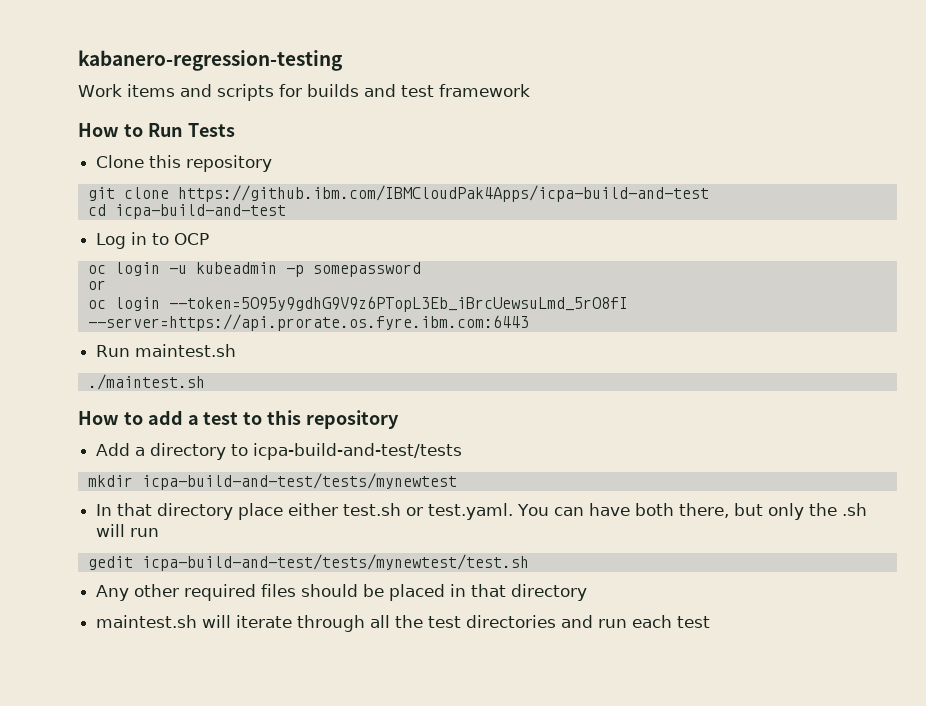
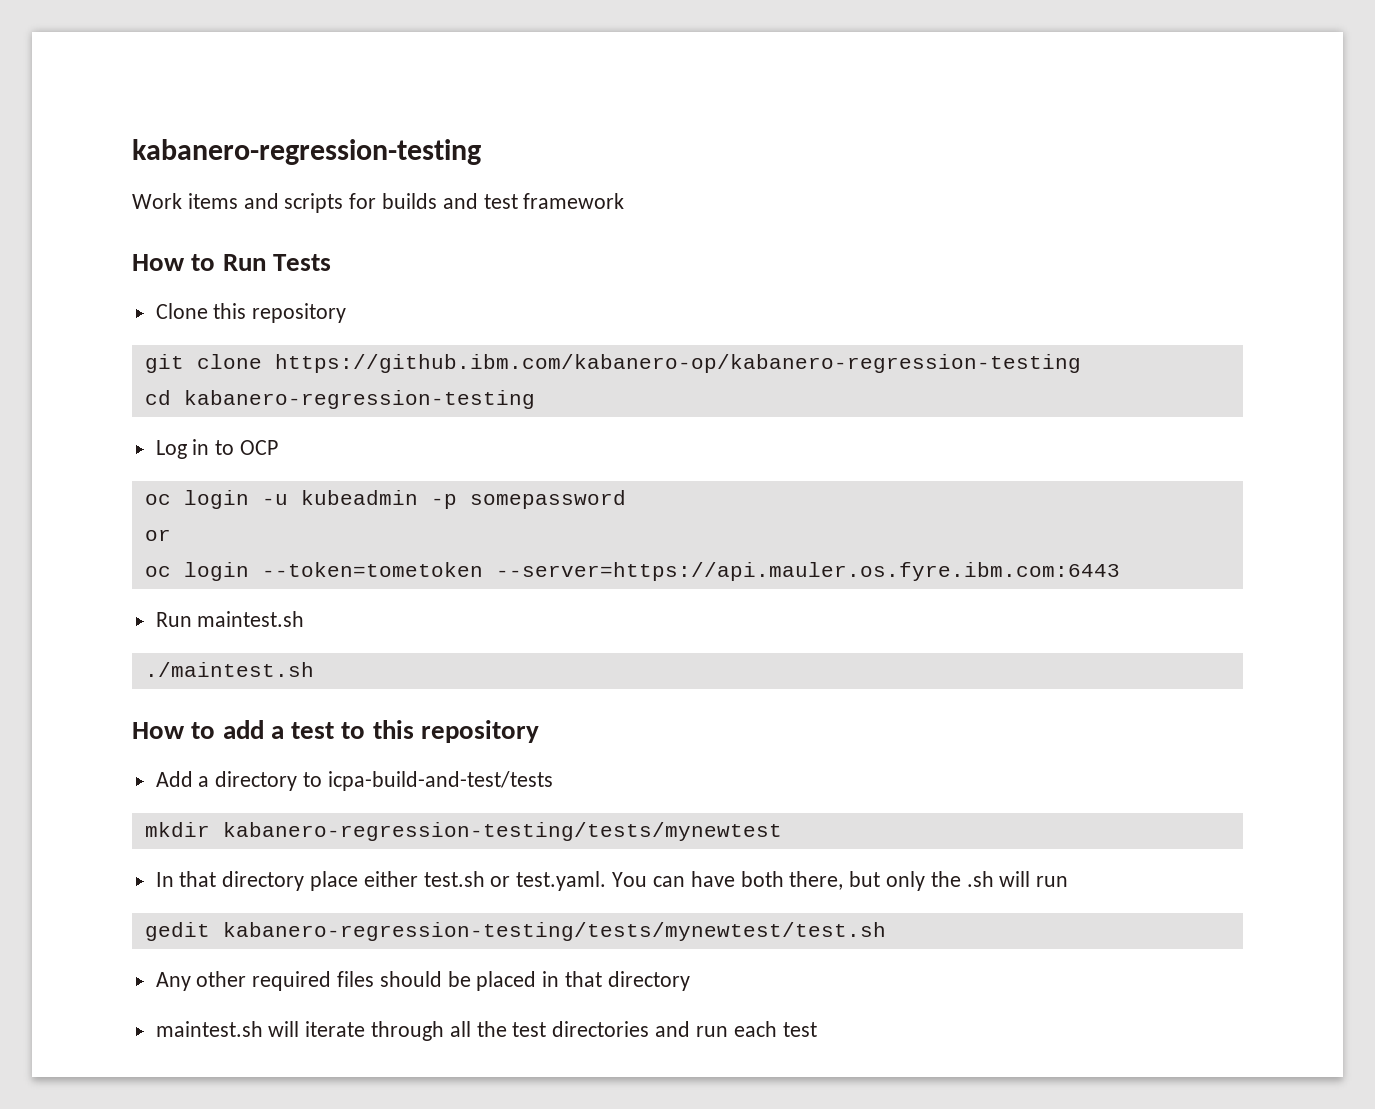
[177,185,709,202] https://github.ibm.com/IBMCloudPak4Apps/icpa-build-and-test -> [274,354,1081,373] https://github.ibm.com/kabanero-op/kabanero-regression-testing
[114,204,286,219] icpa-build-and-test -> [183,390,535,409] kabanero-regression-testing
[168,296,628,312] [87,314,529,331] --token=5O95y9gdhG9V9z6PTopL3Eb_iBrcUewsuLmd_5rO8fI --server=https://api.prorate.os.fyre.ibm.com:6443 -> [261,562,1120,581] --token=tometoken --server=https://api.mauler.os.fyre.ibm.com:6443
[141,473,457,490] icpa-build-and-test/tests/mynewtest -> [222,822,782,841] kabanero-regression-testing/tests/mynewtest
[141,554,529,571] icpa-build-and-test/tests/mynewtest/test.sh -> [222,922,886,941] kabanero-regression-testing/tests/mynewtest/test.sh

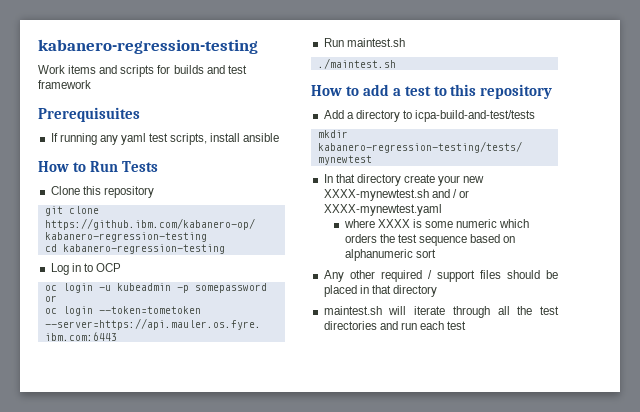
(625, 201) none -> [38,107,140,122] [50,133,280,145] // Prerequisuites // If running any yaml test scripts, install ansible
[310,871,1069,891] [144,922,886,941] place either test.sh or test.yaml. You can have both there, but only the .sh will run // gedit kabanero-regression-testing/tests/mynewtest/test.sh -> [403,174,485,186] [323,189,469,201] [323,204,442,216] [343,219,530,228] [344,234,516,246] [344,249,436,261] create your new XXXX-mynewtest.sh and / or XXXX-mynewtest.yaml // where XXXX is some numeric which orders the test sequence based on alphanumeric sort
(332, 981) none -> [427,270,475,282] / support

